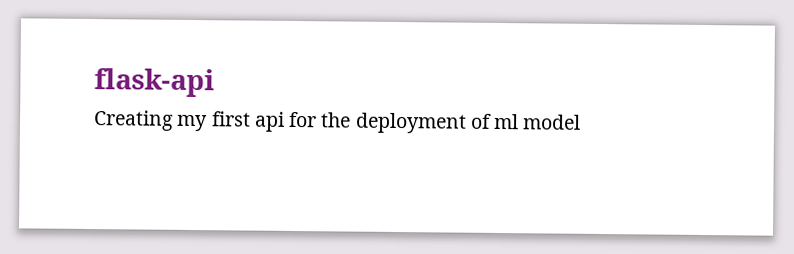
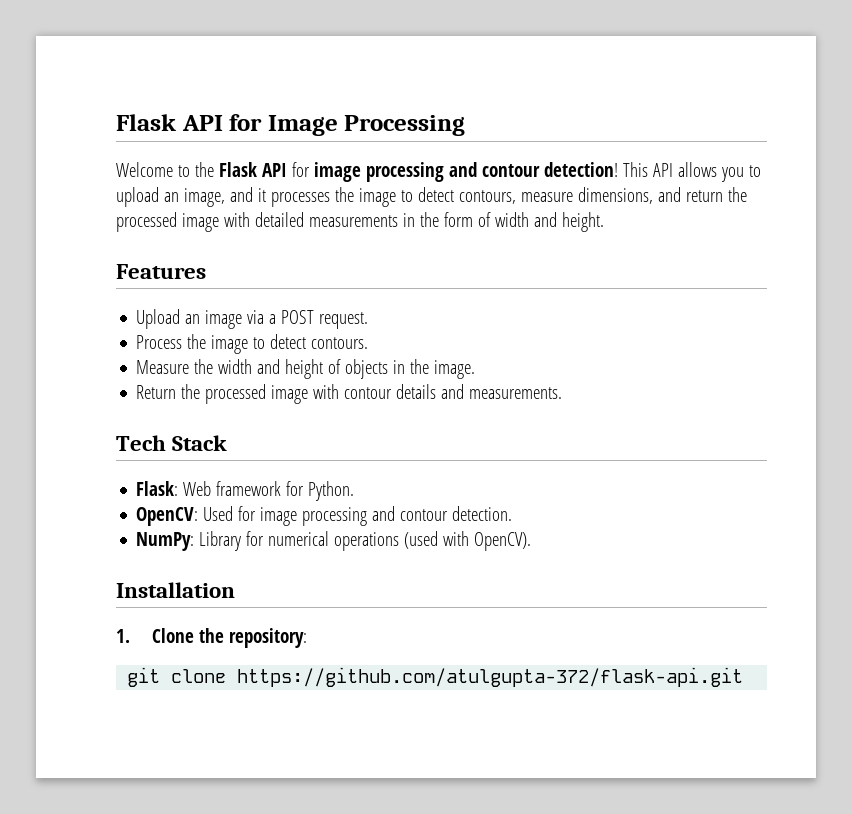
[94,68,215,98] [93,110,582,134] flask-api // Creating my first api for the deployment of ml model -> [116,114,466,136] [116,162,761,182] [116,187,747,207] [116,212,604,232] [116,264,206,279] [136,309,369,329] [136,334,369,354] [136,359,476,379] [136,384,563,404] [116,435,228,451] [136,481,355,501] [136,506,513,526] [136,531,532,551] [116,582,235,598] [116,628,307,648] [127,667,744,687] Flask API for Image Processing // Welcome to the Flask API for image processing and contour detection! This API allows you to upload an image, and it processes the image to detect contours, measure dimensions, and return the processed image with detailed measurements in the form of width and height. // Features // Upload an image via a POST request. // Process the image to detect contours. // Measure the width and height of objects in the image. // Return the processed image with contour details and measurements. // Tech Stack // Flask: Web framework for Python. // OpenCV: Used for image processing and contour detection. // NumPy: Library for numerical operations (used with OpenCV). // Installation // 1. Clone the repository: // git clone https://github.com/atulgupta-372/flask-api.git

